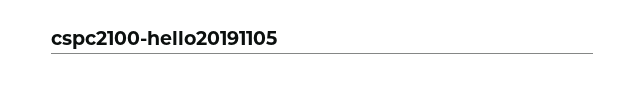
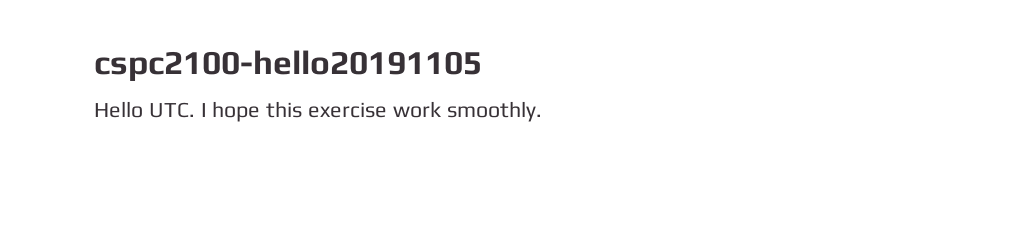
(277, 40) none -> [94,101,542,122] // Hello UTC. I hope this exercise work smoothly.

